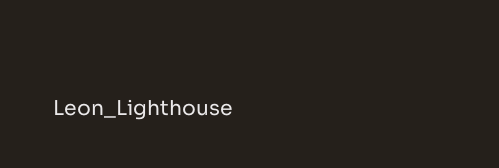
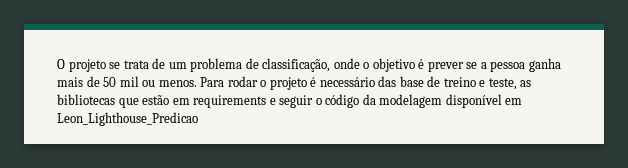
[53,99,233,120] Leon_Lighthouse -> [57,58,561,72] [57,76,532,90] [57,94,523,108] [57,112,198,126] O projeto se trata de um problema de classificação, onde o objetivo é prever se a pessoa ganha mais de 50 mil ou menos. Para rodar o projeto é necessário das base de treino e teste, as bibliotecas que estão em requirements e seguir o código da modelagem disponível em Leon_Lighthouse_Predicao

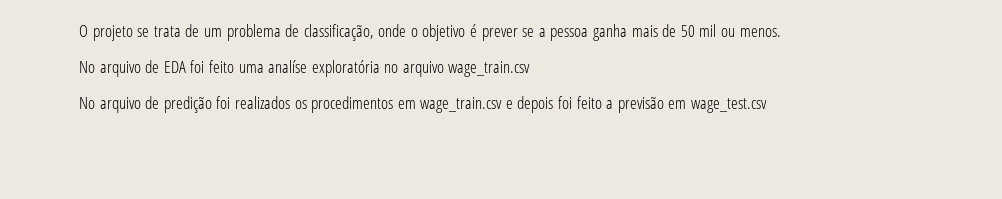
[200,76,532,90] [57,94,523,108] [57,112,198,126] Para rodar o projeto é necessário das base de treino e teste, as bibliotecas que estão em requirements e seguir o código da modelagem disponível em Leon_Lighthouse_Predicao -> [79,60,531,77] [79,96,768,113] // No arquivo de EDA foi feito uma analíse exploratória no arquivo wage_train.csv // No arquivo de predição foi realizados os procedimentos em wage_train.csv e depois foi feito a previsão em wage_test.csv

